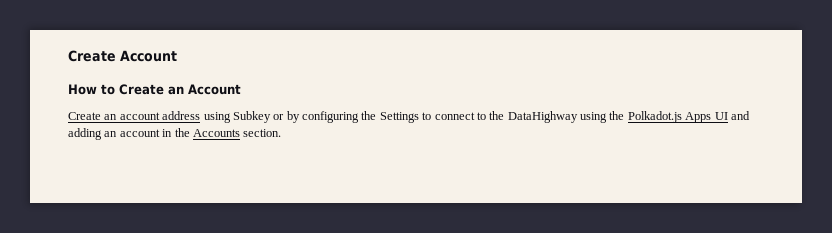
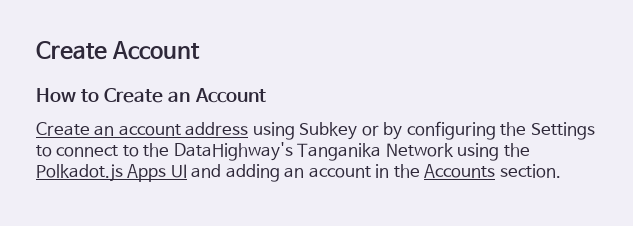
[507,111,578,123] DataHighway -> [173,142,454,161] DataHighway's Tanganika Network

